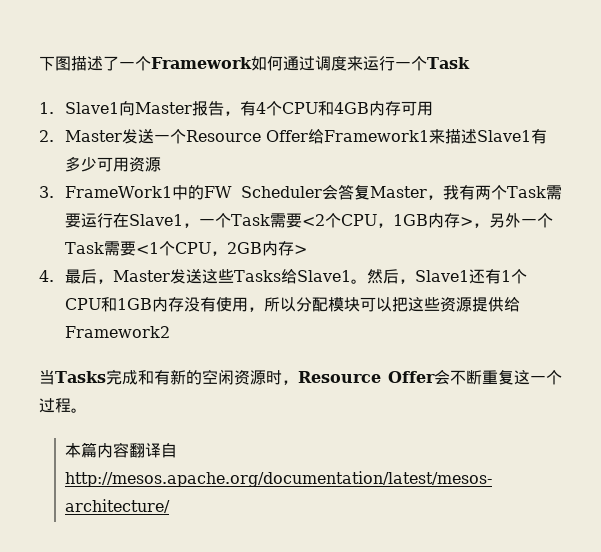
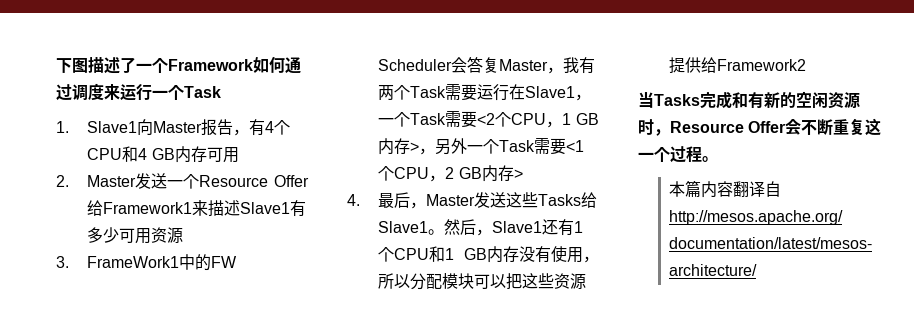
[333,102,369,114] 4GB -> [138,148,175,160] 4 GB
[392,214,428,226] 1GB -> [562,113,599,125] 1 GB
[226,242,262,254] 2GB -> [445,167,482,179] 2 GB
[116,298,152,310] 1GB -> [445,248,487,260] 1 GB

